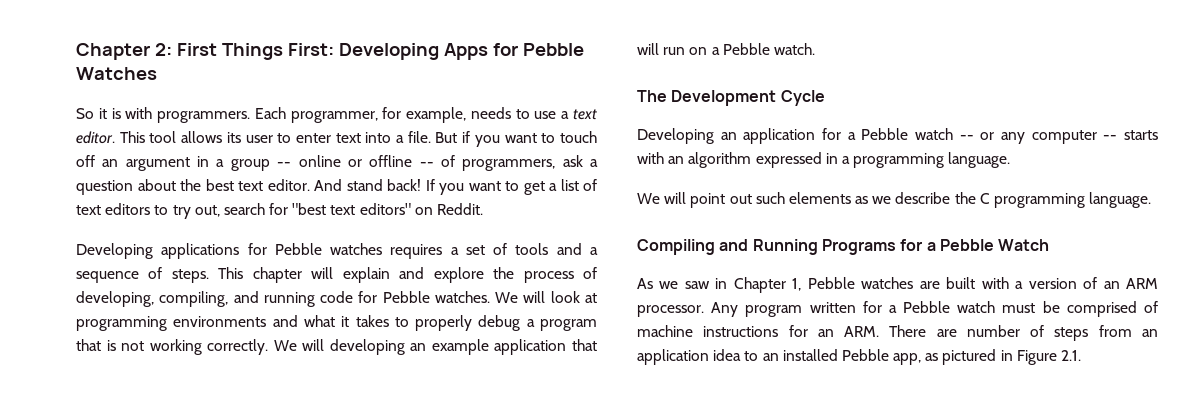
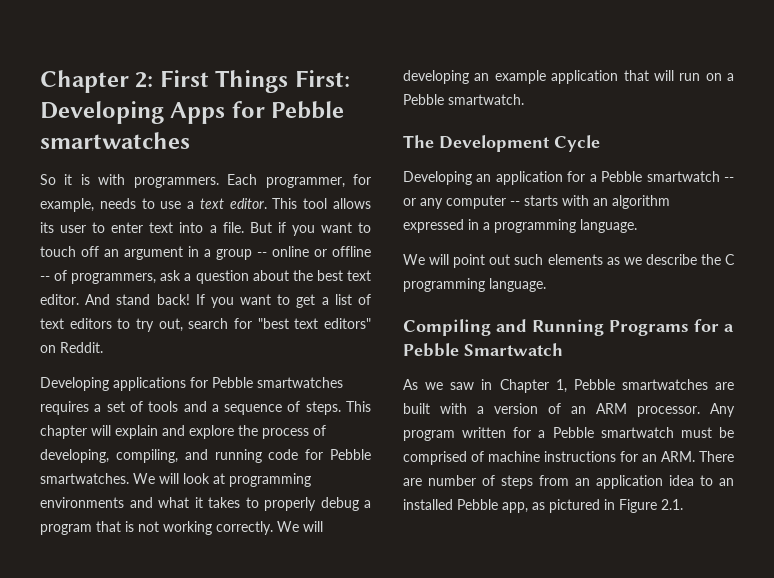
[76,67,157,80] Watches -> [40,132,190,149] smartwatches
[330,243,383,255] watches -> [257,377,343,388] smartwatches
[434,291,490,303] watches. -> [40,473,129,484] smartwatches.
[773,43,815,55] watch. -> [448,94,524,105] smartwatch.
[915,128,953,140] watch -> [646,171,720,182] smartwatch
[998,239,1050,251] Watch -> [464,343,563,356] Smartwatch
[861,277,914,289] watches -> [621,379,708,390] smartwatches
[957,301,996,313] watch -> [600,427,674,438] smartwatch

